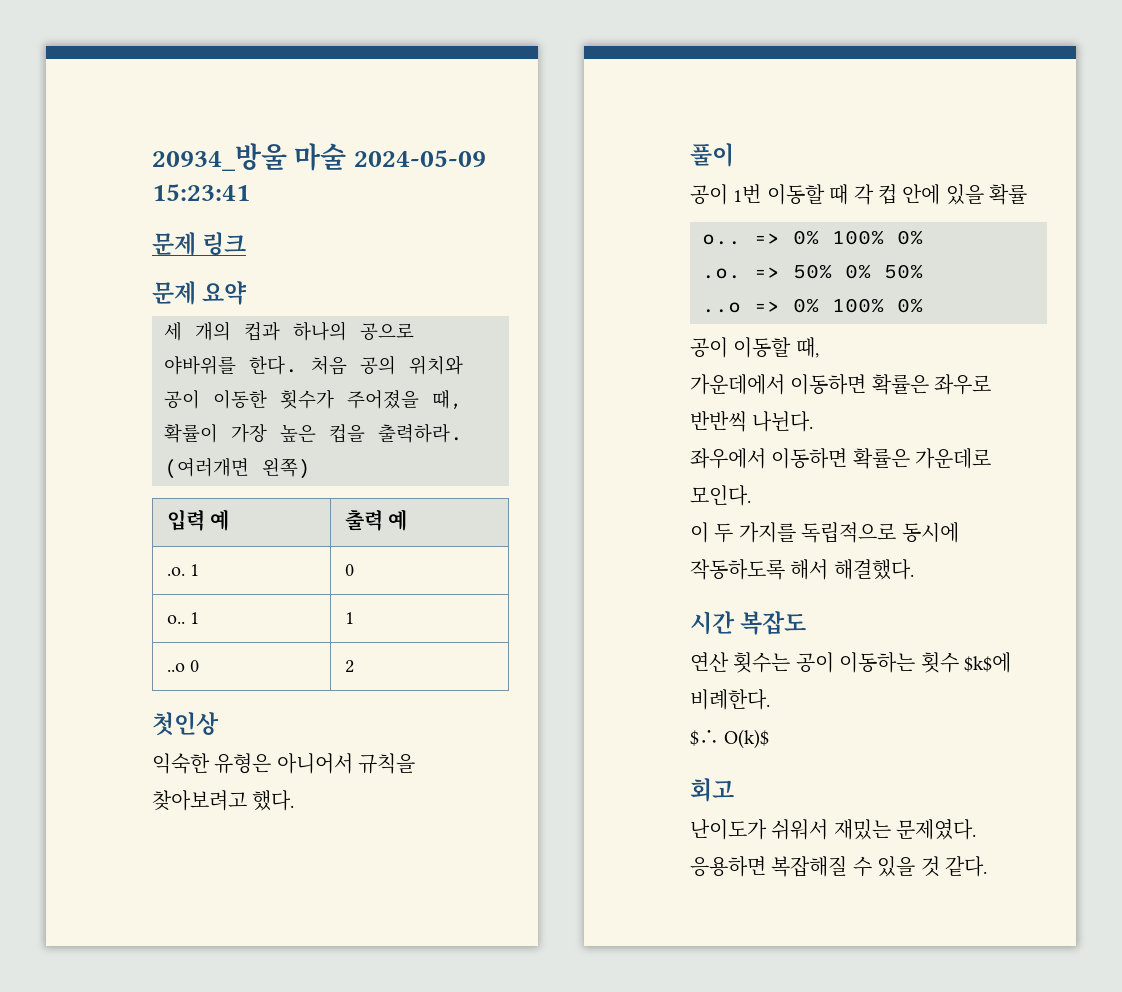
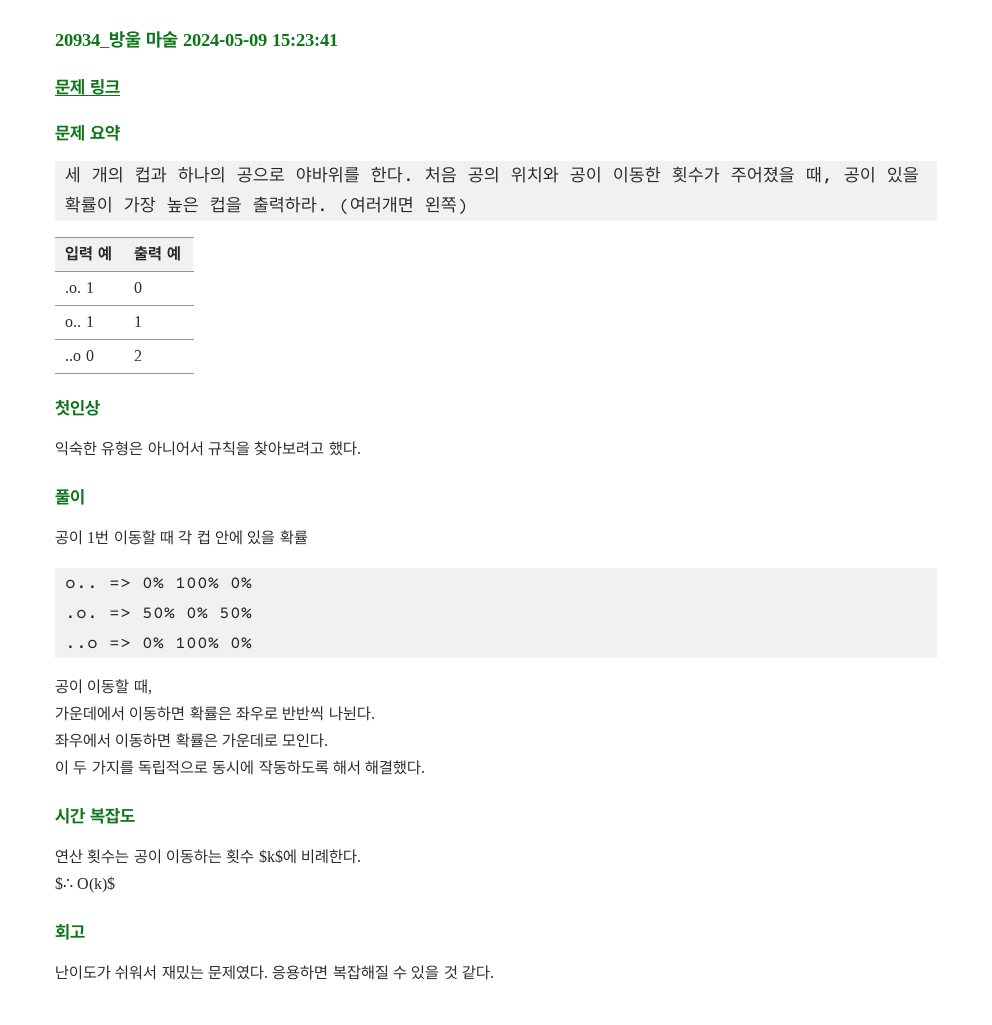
(463, 400) none -> [843,166,919,183] 공이 있을

